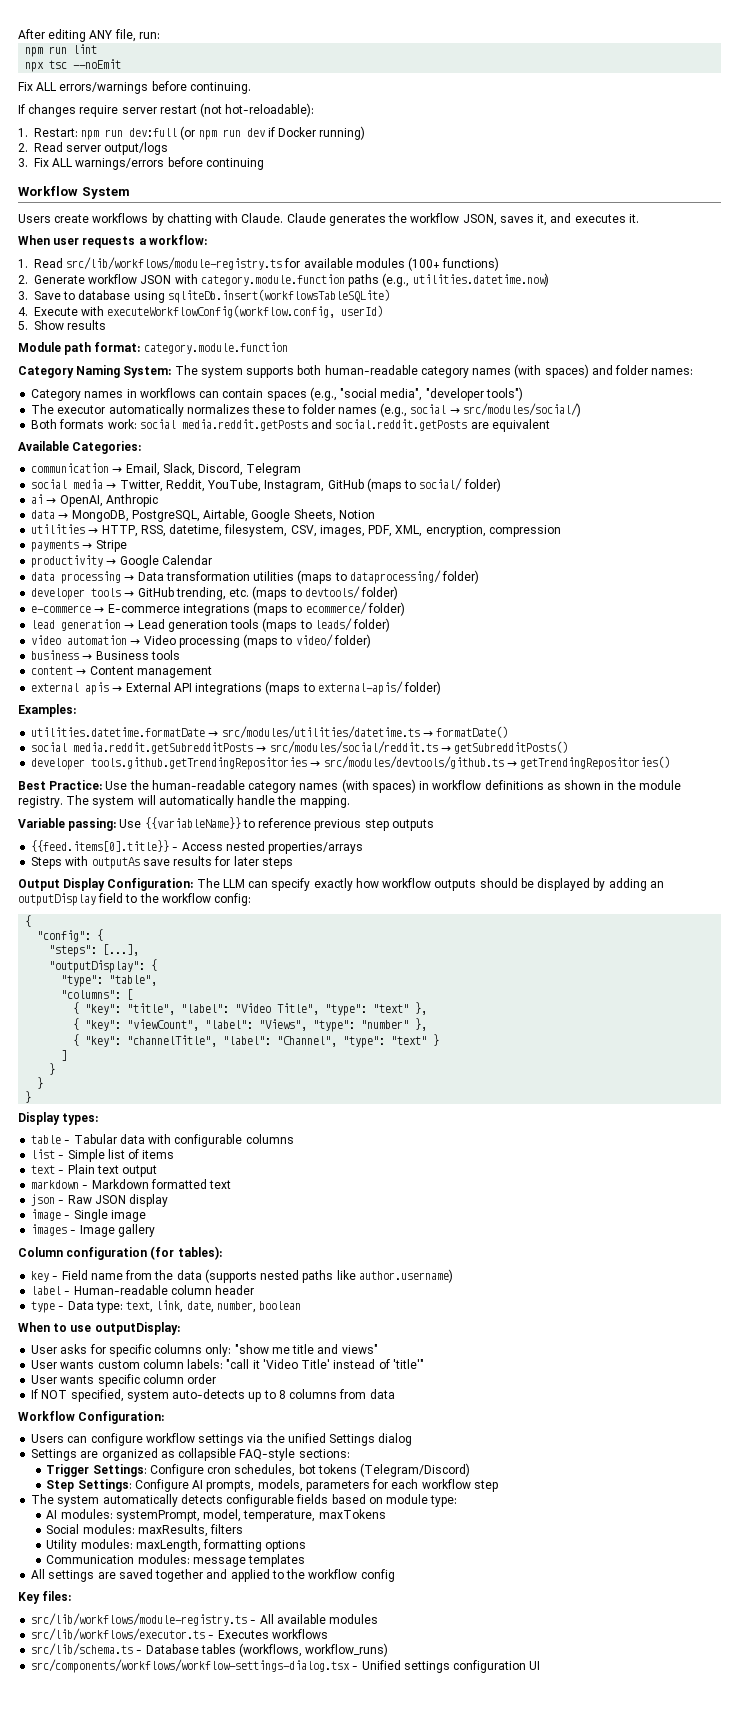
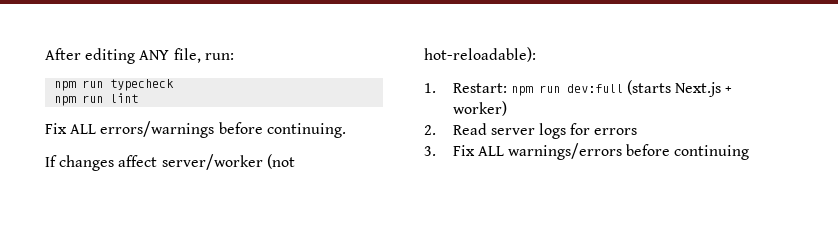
(160, 35) none -> [54,79,175,91] // npm run typecheck
[25,59,122,72] // npx tsc --noEmit -> (139, 98) none
[79,105,197,117] require server restart -> [118,154,263,170] affect server/worker
[180,126,366,140] (or npm run dev if Docker running) -> [627,80,733,97] [452,101,507,116] (starts Next.js + worker)
[104,142,169,155] output/logs -> [539,123,638,139] logs for errors
[18,186,130,199] [18,213,639,226] [18,235,207,248] [18,257,500,271] [18,273,549,287] [18,289,390,303] [18,305,384,318] [18,320,107,330] [18,342,288,355] [18,364,694,378] [31,387,523,401] [31,403,581,417] [31,419,550,432] [18,441,142,454] [31,463,302,476] [31,478,501,492] [31,494,158,507] [31,509,375,522] [31,524,561,537] [31,540,127,552] [31,555,212,568] [31,570,480,584] [31,586,399,600] [31,602,405,616] [31,618,391,632] [31,634,371,648] [31,650,180,660] [31,666,212,678] [31,681,442,695] [18,704,76,717] [31,726,509,739] [31,741,569,754] [31,756,671,770] [18,779,681,793] [18,795,350,808] [18,817,434,831] [31,840,364,854] [31,856,293,869] [18,878,664,891] [18,893,252,906] [25,915,32,927] [37,929,104,942] [49,944,140,957] [49,959,158,973] [61,975,158,987] [61,989,134,1000] [73,1002,428,1016] [73,1018,428,1032] [73,1034,440,1048] [61,1050,68,1061] [49,1063,56,1075] [37,1077,44,1089] [25,1091,32,1103] [18,1112,99,1125] [31,1134,294,1147] [31,1149,175,1162] [31,1164,158,1177] [31,1179,232,1189] [31,1194,169,1207] [31,1209,146,1222] [31,1224,155,1237] [18,1246,222,1260] [31,1269,453,1283] [31,1285,255,1295] [31,1300,302,1313] [18,1322,180,1335] [31,1344,378,1357] [31,1359,424,1369] [31,1374,217,1387] [31,1389,395,1402] [18,1411,165,1424] [31,1433,413,1446] [31,1448,350,1461] [46,1463,471,1477] [46,1479,498,1492] [31,1494,458,1507] [46,1509,386,1522] [46,1524,244,1537] [46,1539,307,1552] [46,1554,306,1567] [31,1569,395,1582] [18,1591,72,1604] [31,1613,379,1626] [31,1628,328,1641] [31,1643,389,1657] [31,1659,541,1673] // Workflow System // Users create workflows by chatting with Claude. Claude generates the workflow JSON, saves it, and executes it. // When user requests a workflow: // 1. Read src/lib/workflows/module-registry.ts for available modules (100+ functions) // 2. Generate workflow JSON with category.module.function paths (e.g., utilities.datetime.now) // 3. Save to database using sqliteDb.insert(workflowsTableSQLite) // 4. Execute with executeWorkflowConfig(workflow.config, userId) // 5. Show results // Module path format: category.module.function // Category Naming System: The system supports both human-readable category names (with spaces) and folder names: // Category names in workflows can contain spaces (e.g., "social media", "developer tools") // The executor automatically normalizes these to folder names (e.g., social → src/modules/social/) // Both formats work: social media.reddit.getPosts and social.reddit.getPosts are equivalent // Available Categories: // communication → Email, Slack, Discord, Telegram // social media → Twitter, Reddit, YouTube, Instagram, GitHub (maps to social/ folder) // ai → OpenAI, Anthropic // data → MongoDB, PostgreSQL, Airtable, Google Sheets, Notion // utilities → HTTP, RSS, datetime, filesystem, CSV, images, PDF, XML, encryption, compression // payments → Stripe // productivity → Google Calendar // data processing → Data transformation utilities (maps to dataprocessing/ folder) // developer tools → GitHub trending, etc. (maps to devtools/ folder) // e-commerce → E-commerce integrations (maps to ecommerce/ folder) // lead generation → Lead generation tools (maps to leads/ folder) // video automation → Video processing (maps to video/ folder) // business → Business tools // content → Content management // external apis → External API integrations (maps to external-apis/ folder) // Examples: // utilities.datetime.formatDate → src/modules/utilities/datetime.ts → formatDate() // social media.reddit.getSubredditPosts → src/modules/social/reddit.ts → getSubredditPosts() // developer tools.github.getTrendingRepositories → src/modules/devtools/github.ts → getTrendingRepositories() // Best Practice: Use the human-readable category names (with spaces) in workflow definitions as shown in the module registry. The system will automatically handle the mapping. // Variable passing: Use {{variableName}} to reference previous step outputs // {{feed.items[0].title}} - Access nested properties/arrays // Steps with outputAs save results for later steps // Output Display Configuration: The LLM can specify exactly how workflow outputs should be displayed by adding an outputDisplay field to the workflow config: // { // "config": { // "steps": [...], // "outputDisplay": { // "type": "table", // "columns": [ // { "key": "title", "label": "Video Title", "type": "text" }, // { "key": "viewCount", "label": "Views", "type": "number" }, // { "key": "channelTitle", "label": "Channel", "type": "text" } // ] // } // } // } // Display types: // table - Tabular data with configurable columns // list - Simple list of items // text - Plain text output // markdown - Markdown formatted text // json - Raw JSON display // image - Single image // images - Image gallery // Column configuration (for tables): // key - Field name from the data (supports nested paths like author.username) // label - Human-readable column header // type - Data type: text, link, date, number, boolean // When to use outputDisplay: // User asks for specific columns only: "show me title and views" // User wants custom column labels: "call it 'Video Title' instead of 'title'" // User wants specific column order // If NOT specified, system auto-detects up to 8 columns from data // Workflow Configuration: // Users can configure workflow settings via the unified Settings dialog // Settings are organized as collapsible FAQ-style sections: // Trigger Settings: Configure cron schedules, bot tokens (Telegram/Discord) // Step Settings: Configure AI prompts, models, parameters for each workflow step // The system automatically detects configurable fields based on module type: // AI modules: systemPrompt, model, temperature, maxTokens // Social modules: maxResults, filters // Utility modules: maxLength, formatting options // Communication modules: message templates // All settings are saved together and applied to the workflow config // Key files: // src/lib/workflows/module-registry.ts - All available modules // src/lib/workflows/executor.ts - Executes workflows // src/lib/schema.ts - Database tables (workflows, workflow_runs) // src/components/workflows/workflow-settings-dialog.tsx - Unified settings configuration UI -> (750, 152) none

